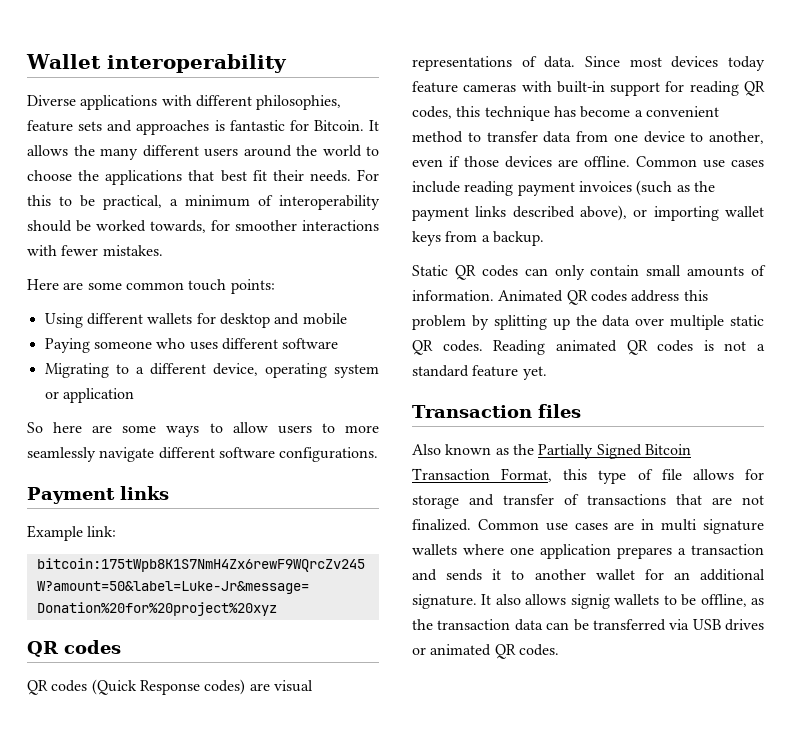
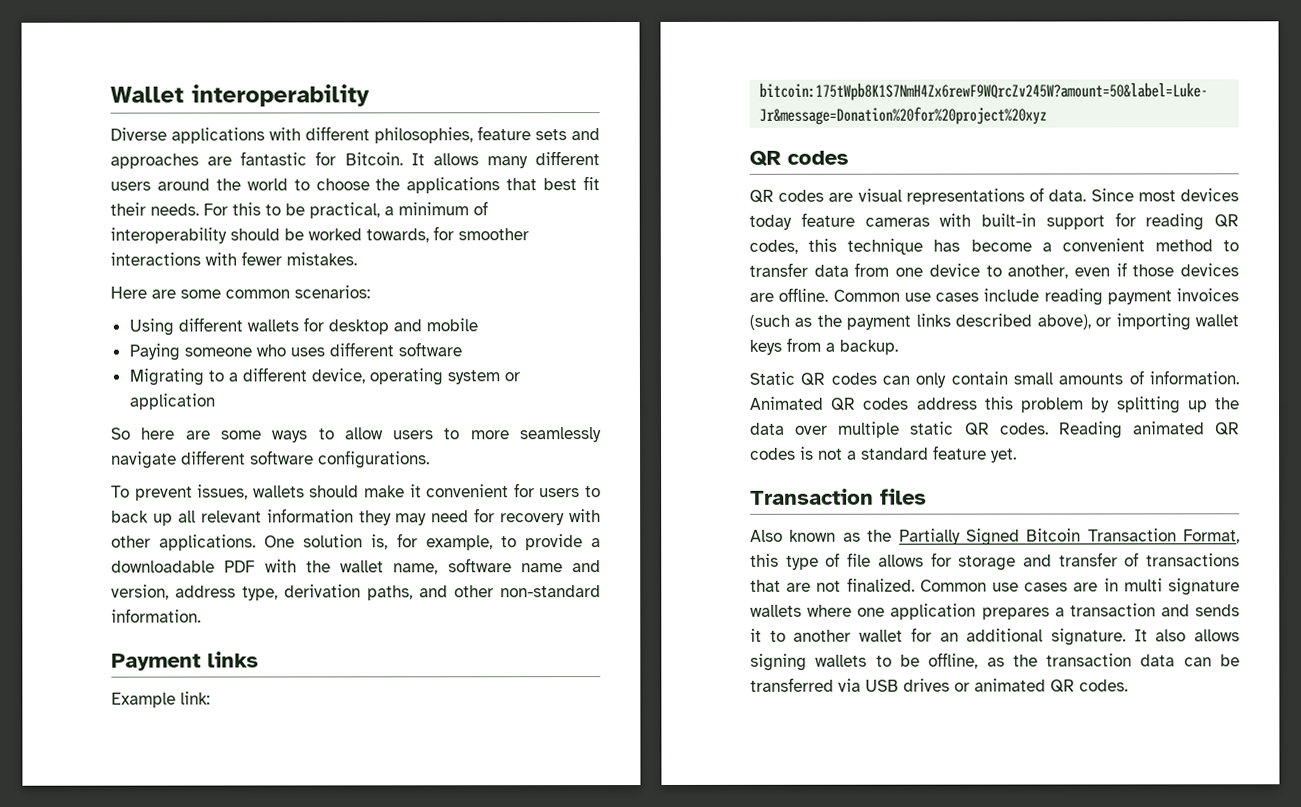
[214,120,225,131] is -> [207,156,233,166] are
[73,145,95,156] the -> (479, 159) none
[188,279,275,294] touch points: -> [294,285,370,299] scenarios:
(379, 454) none -> [111,483,602,501] [111,508,601,526] [111,533,601,551] [111,558,601,575] [111,584,601,601] [111,608,201,623] // To prevent issues, wallets should make it convenient for users to back up all relevant information they may need for recovery with other applications. One solution is, for example, to provide a downloadable PDF with the wallet name, software name and version, address type, derivation paths, and other non-standard information.
[91,679,246,695] (Quick Response codes) -> (825, 195) none
[570,594,610,609] signig -> [750,653,807,671] signing

